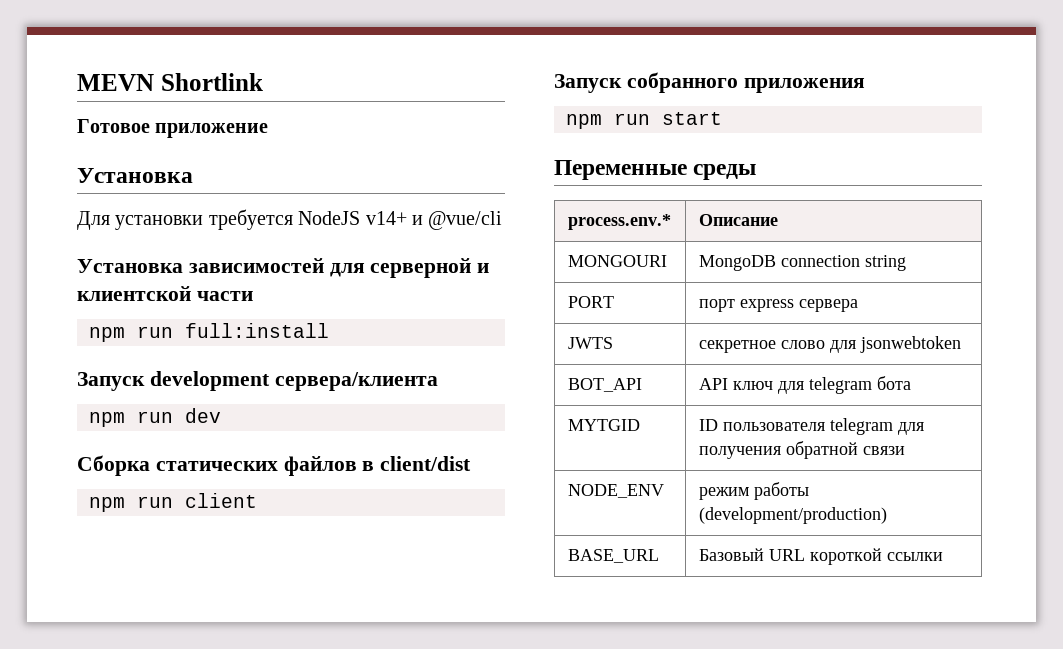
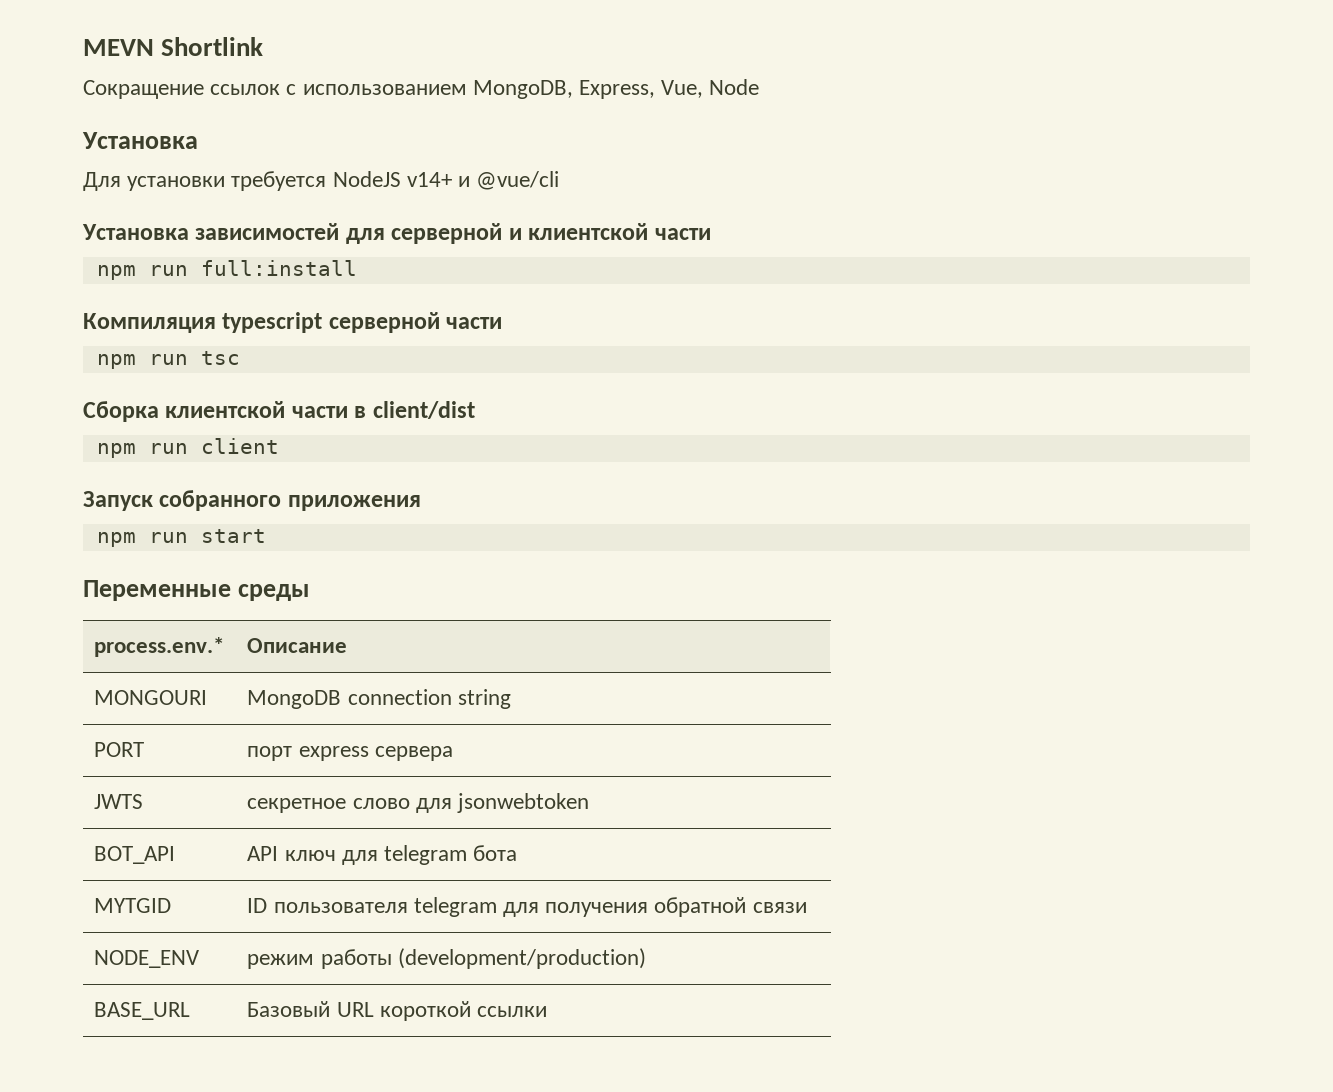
[77,119,269,138] Готовое приложение -> [83,79,760,99] Сокращение ссылок с использованием MongoDB, Express, Vue, Node
[77,371,438,391] [89,408,221,427] Запуск development сервера/клиента // npm run dev -> [83,312,503,333] [96,351,240,369] Компиляция typescript серверной части // npm run tsc
[155,456,357,476] статических файлов -> [165,401,348,418] клиентской части

